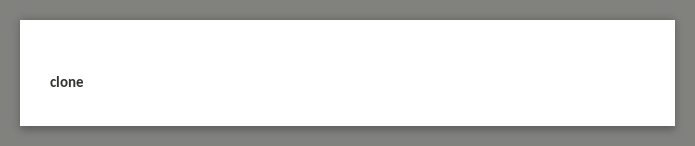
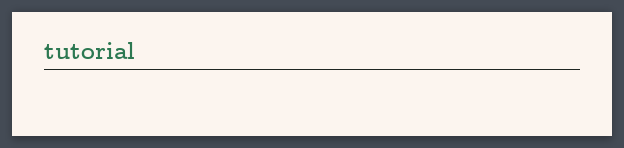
[50,76,84,87] clone -> [44,42,135,59] tutorial

